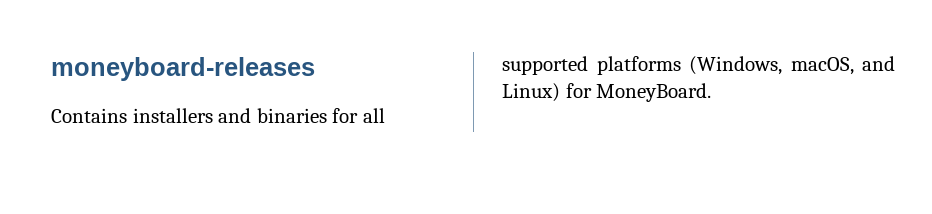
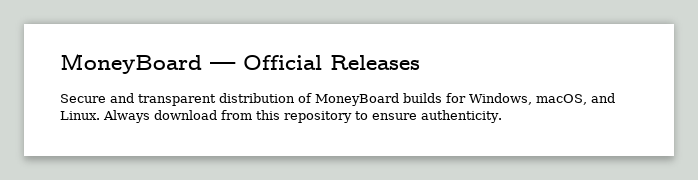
[51,57,315,81] [51,108,385,123] [502,56,895,75] [502,83,712,102] moneyboard-releases // Contains installers and binaries for all supported platforms (Windows, macOS, and Linux) for MoneyBoard. -> [60,53,420,74] [60,93,615,106] [60,110,502,123] MoneyBoard — Official Releases // Secure and transparent distribution of MoneyBoard builds for Windows, macOS, and Linux. Always download from this repository to ensure authenticity.

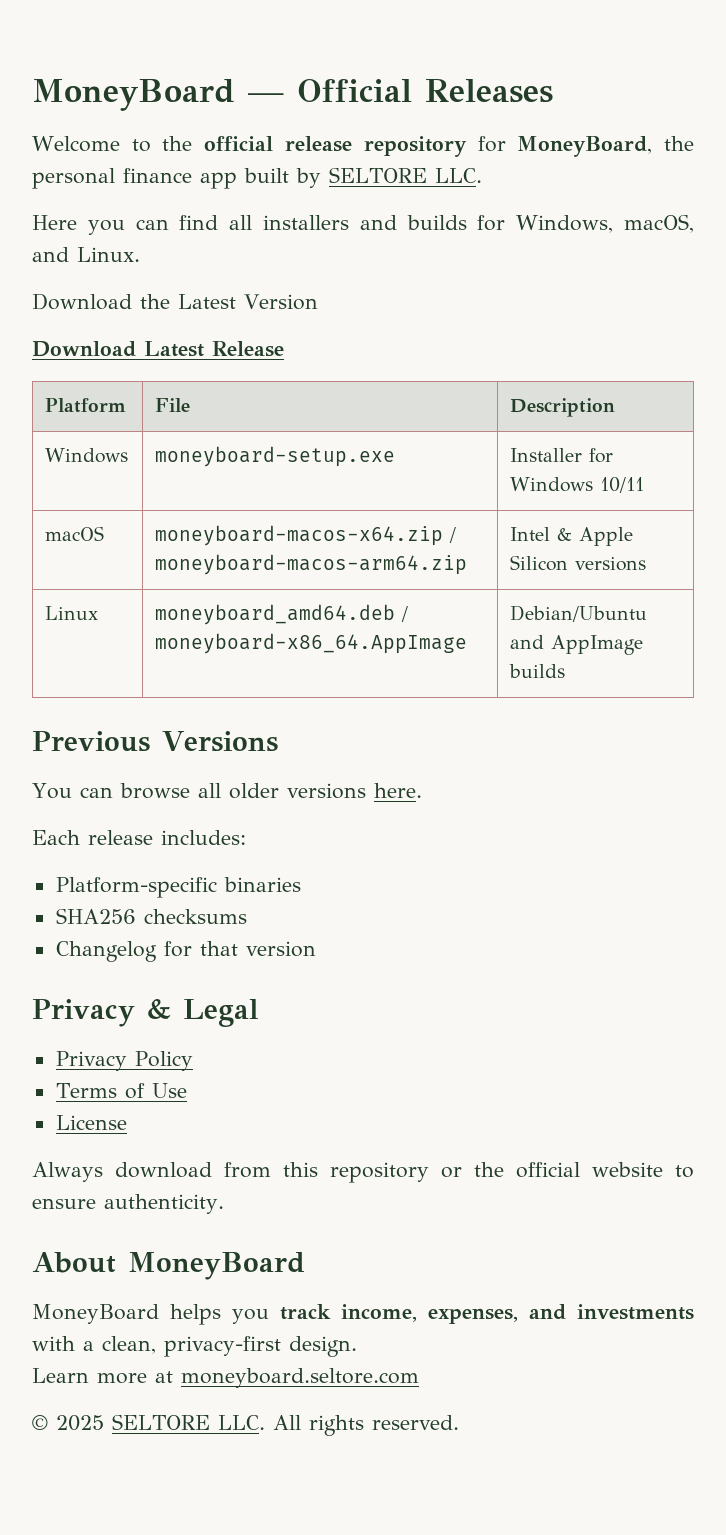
[60,93,399,106] Secure and transparent distribution of MoneyBoard -> [32,136,694,157] [32,167,482,189] [32,215,397,235] Welcome to the official release repository for MoneyBoard, the personal finance app built by SELTORE LLC. // Here you can find all installers and
(100, 115) none -> [32,293,318,310] [32,341,284,357] [45,398,127,413] [155,398,191,412] [510,398,616,417] [45,448,129,463] [155,446,396,467] [510,448,614,463] [510,477,645,493] [45,526,105,541] [155,525,457,546] [155,554,468,575] [510,527,634,546] [510,555,647,571] [45,606,99,620] [155,604,409,625] [155,633,468,654] [510,605,648,622] [510,635,644,655] [509,664,566,678] [32,731,278,752] [32,783,422,799] [32,830,246,845] [55,877,301,898] [55,908,247,924] [55,941,316,962] [32,999,258,1027] [55,1051,193,1071] [55,1083,187,1099] [55,1115,127,1130] // Download the Latest Version // Download Latest Release // Platform | File | Description // Windows | moneyboard-setup.exe | Installer for Windows 10/11 // macOS | moneyboard-macos-x64.zip / moneyboard-macos-arm64.zip | Intel & Apple Silicon versions // Linux | moneyboard_amd64.deb / moneyboard-x86_64.AppImage | Debian/Ubuntu and AppImage builds // Previous Versions // You can browse all older versions here. // Each release includes: // Platform-specific binaries // SHA256 checksums // Changelog for that version // Privacy & Legal // Privacy Policy // Terms of Use // License //
(352, 117) none -> [441,1162,663,1178] or the official website
(502, 116) none -> [32,1252,305,1280] [32,1304,694,1325] [32,1336,357,1357] [32,1368,419,1388] [32,1414,459,1436] // About MoneyBoard // MoneyBoard helps you track income, expenses, and investments with a clean, privacy-first design. // Learn more at moneyboard.seltore.com // © 2025 SELTORE LLC. All rights reserved.

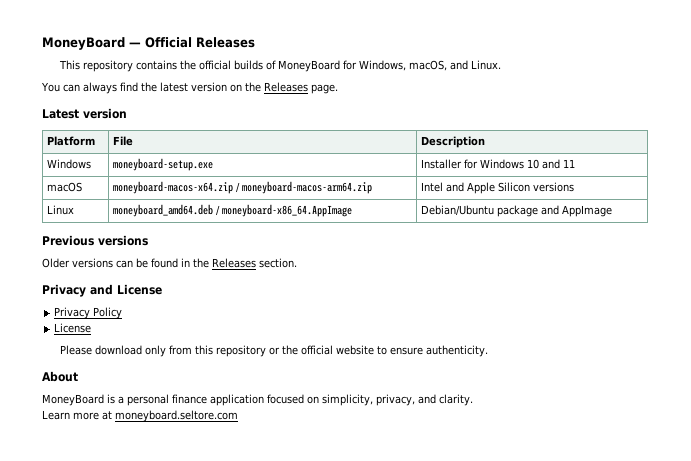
[32,136,694,157] [32,167,482,189] [32,215,467,235] Welcome to the official release repository for MoneyBoard, the personal finance app built by SELTORE LLC. // Here you can find all installers and builds -> [59,60,341,72] This repository contains the official builds of MoneyBoard
[32,293,318,310] [32,341,284,357] Download the Latest Version // Download Latest Release -> [41,82,338,94] [42,108,127,119] You can always find the latest version on the Releases page. // Latest version
[600,477,645,493] 10/11 -> [526,159,575,169] 10 and 11
[557,528,573,541] & -> [445,182,464,192] and
(648, 613) none -> [496,205,538,217] package
[509,664,566,678] builds -> (612, 211) none
[162,731,278,752] [32,783,422,799] [32,830,246,845] [55,877,301,898] [55,908,247,924] [55,941,316,962] [32,999,258,1027] Versions // You can browse all older versions here. // Each release includes: // Platform-specific binaries // SHA256 checksums // Changelog for that version // Privacy & Legal -> [98,235,148,246] [42,258,297,268] [42,284,162,297] versions // Older versions can be found in the Releases section. // Privacy and License
[55,1083,187,1099] [55,1115,127,1130] [32,1162,212,1182] Terms of Use // License // Always download -> [54,323,92,333] [60,345,167,357] License // Please download only
[128,1252,305,1280] [32,1304,694,1325] [32,1336,357,1357] [32,1368,419,1388] [32,1414,459,1436] MoneyBoard // MoneyBoard helps you track income, expenses, and investments with a clean, privacy-first design. // Learn more at moneyboard.seltore.com // © 2025 SELTORE LLC. All rights reserved. -> [42,394,473,406] [42,410,238,422] // MoneyBoard is a personal finance application focused on simplicity, privacy, and clarity. // Learn more at moneyboard.seltore.com

